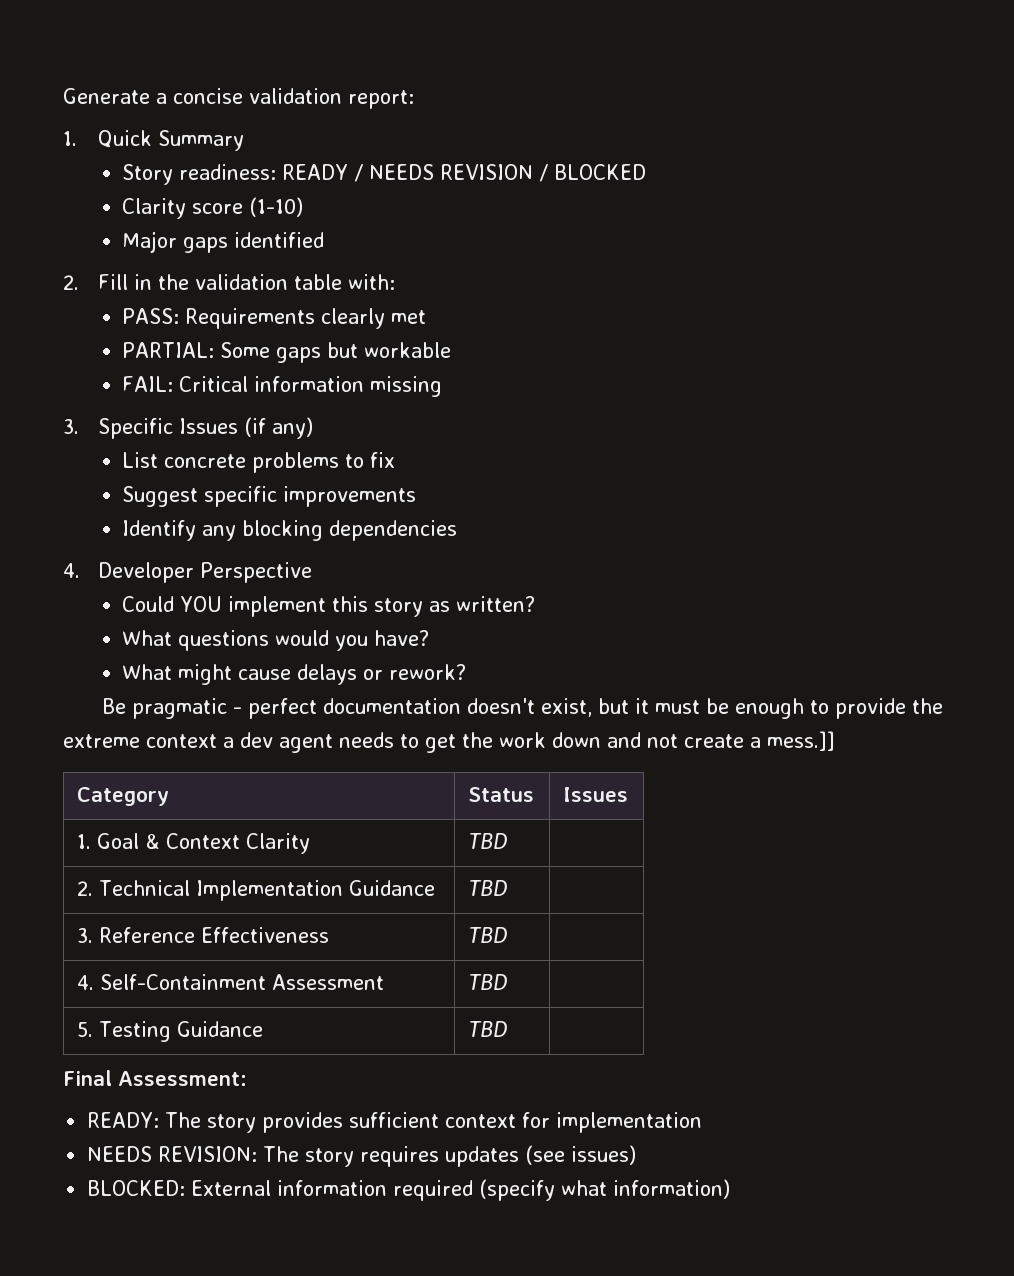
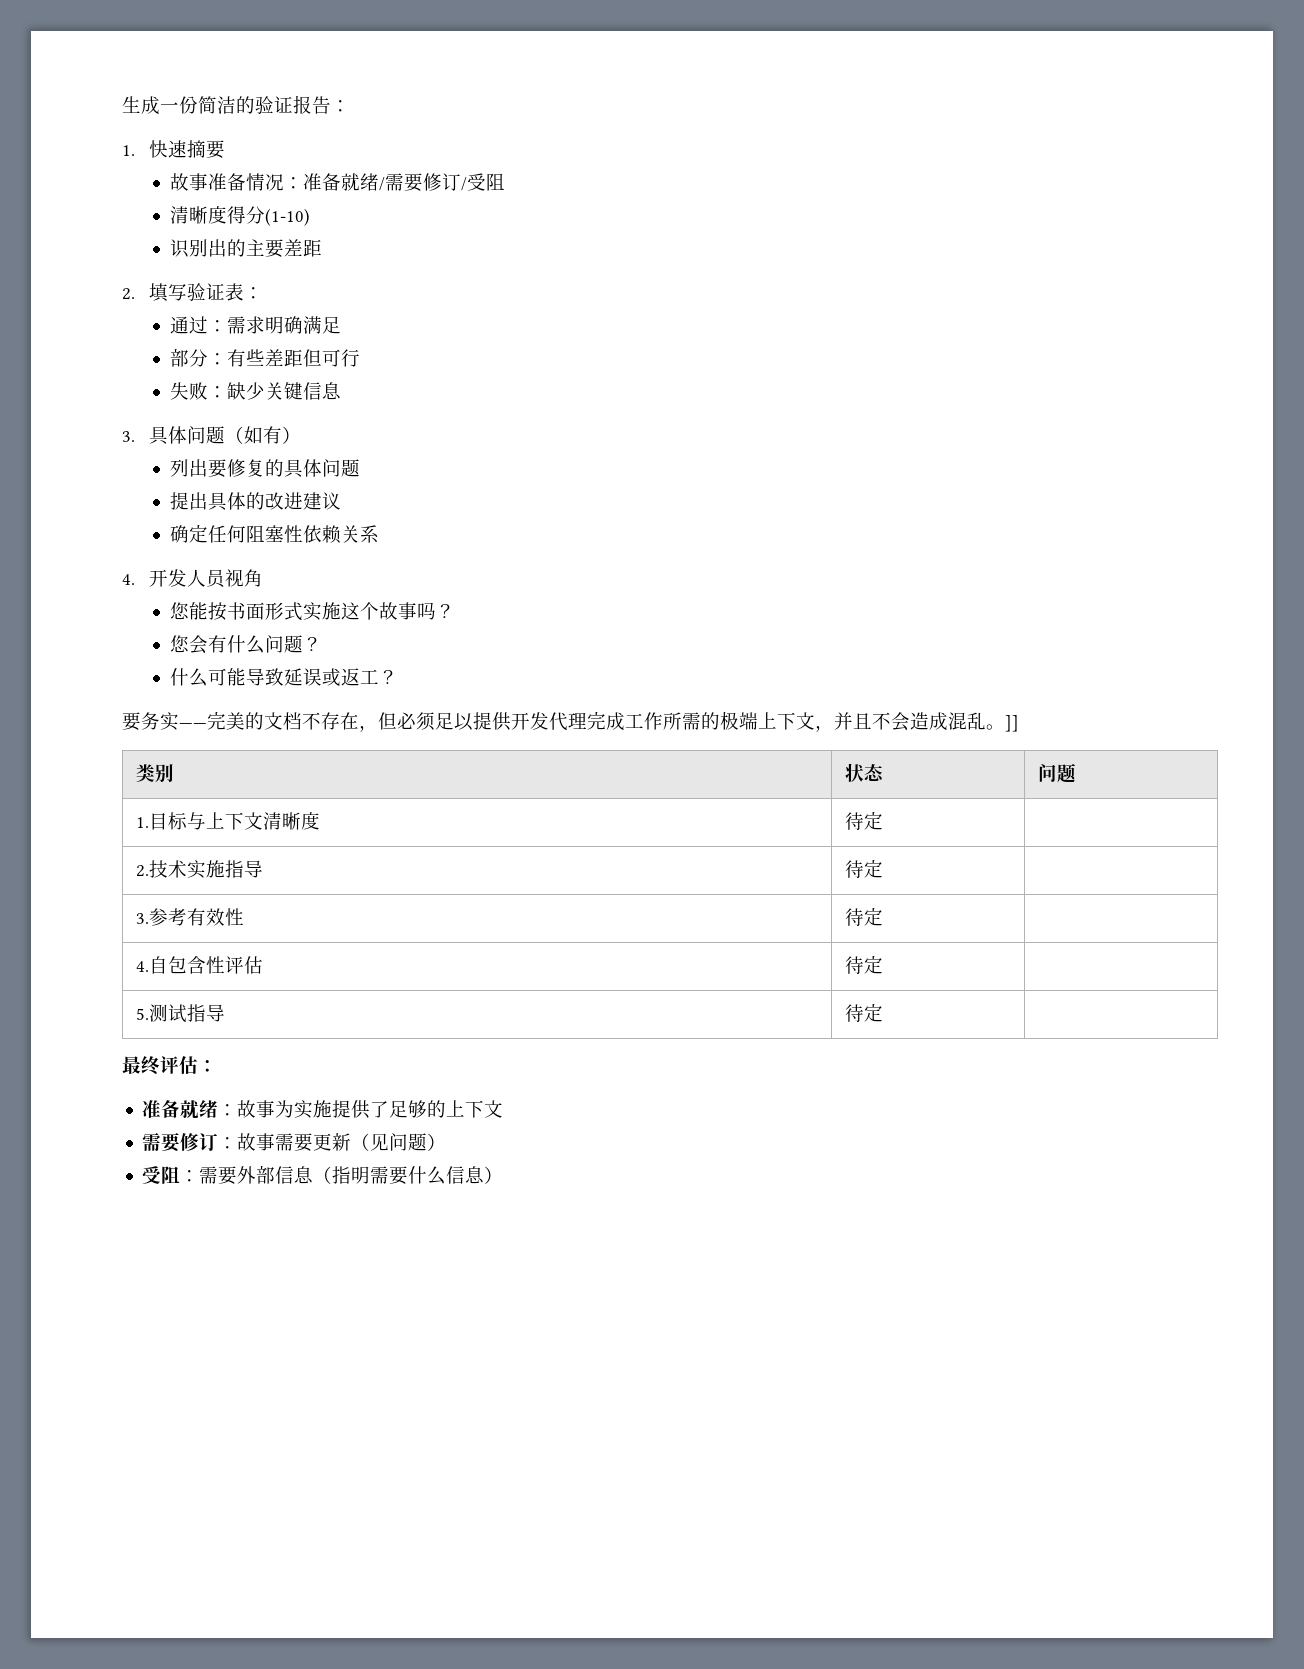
[63,88,414,109] [63,130,245,151] [122,164,647,185] [122,197,304,219] [122,231,325,253] [63,274,396,290] [122,308,427,329] [122,342,452,363] [122,376,443,397] [63,417,314,439] [122,452,396,473] [122,486,417,507] [122,520,458,541] [63,562,313,583] [122,596,536,617] [122,630,430,651] [122,664,467,685] [101,698,943,719] [63,731,835,753] [76,787,169,806] [467,787,534,802] [562,787,628,802] [76,833,310,854] [467,833,507,849] [76,880,435,901] [467,880,507,896] [76,927,329,943] [467,927,507,943] [76,974,384,990] [467,974,507,990] [76,1021,263,1042] [467,1021,507,1037] [63,1070,247,1086] [87,1112,703,1133] [87,1145,637,1167] [87,1179,731,1201] Generate a concise validation report: // 1. Quick Summary // Story readiness: READY / NEEDS REVISION / BLOCKED // Clarity score (1-10) // Major gaps identified // 2. Fill in the validation table with: // PASS: Requirements clearly met // PARTIAL: Some gaps but workable // FAIL: Critical information missing // 3. Specific Issues (if any) // List concrete problems to fix // Suggest specific improvements // Identify any blocking dependencies // 4. Developer Perspective // Could YOU implement this story as written? // What questions would you have? // What might cause delays or rework? // Be pragmatic - perfect documentation doesn't exist, but it must be enough to provide the extreme context a dev agent needs to get the work down and not create a mess.]] // Category | Status | Issues // 1. Goal & Context Clarity | TBD | // 2. Technical Implementation Guidance | TBD | // 3. Reference Effectiveness | TBD | // 4. Self-Containment Assessment | TBD | // 5. Testing Guidance | TBD | // Final Assessment: // READY: The story provides sufficient context for implementation // NEEDS REVISION: The story requires updates (see issues) // BLOCKED: External information required (specify what information) -> [122,95,350,115] [122,140,226,159] [169,173,505,192] [169,206,310,226] [169,239,322,258] [122,283,264,302] [169,316,341,334] [169,349,360,367] [169,382,341,400] [122,426,302,445] [169,459,360,478] [169,492,341,511] [169,524,379,544] [122,569,264,588] [169,602,455,621] [169,635,322,654] [169,668,398,687] [122,711,1019,732] [136,764,175,783] [845,763,885,782] [1038,763,1077,783] [136,812,321,830] [845,811,884,830] [136,860,264,879] [845,859,884,878] [136,908,245,926] [845,907,884,926] [136,956,264,974] [845,955,884,974] [136,1004,226,1023] [845,1003,884,1022] [122,1056,217,1075] [142,1100,504,1119] [142,1133,447,1152] [142,1166,504,1185] 生成一份简洁的验证报告： // 1.快速摘要 // 故事准备情况：准备就绪/需要修订/受阻 // 清晰度得分(1-10) // 识别出的主要差距 // 2.填写验证表： // 通过：需求明确满足 // 部分：有些差距但可行 // 失败：缺少关键信息 // 3.具体问题（如有） // 列出要修复的具体问题 // 提出具体的改进建议 // 确定任何阻塞性依赖关系 // 4.开发人员视角 // 您能按书面形式实施这个故事吗？ // 您会有什么问题？ // 什么可能导致延误或返工？ // 要务实——完美的文档不存在，但必须足以提供开发代理完成工作所需的极端上下文，并且不会造成混乱。]] // 类别 | 状态 | 问题 // 1.目标与上下文清晰度 | 待定 | // 2.技术实施指导 | 待定 | // 3.参考有效性 | 待定 | // 4.自包含性评估 | 待定 | // 5.测试指导 | 待定 | // 最终评估： // 准备就绪：故事为实施提供了足够的上下文 // 需要修订：故事需要更新（见问题） // 受阻：需要外部信息（指明需要什么信息）

